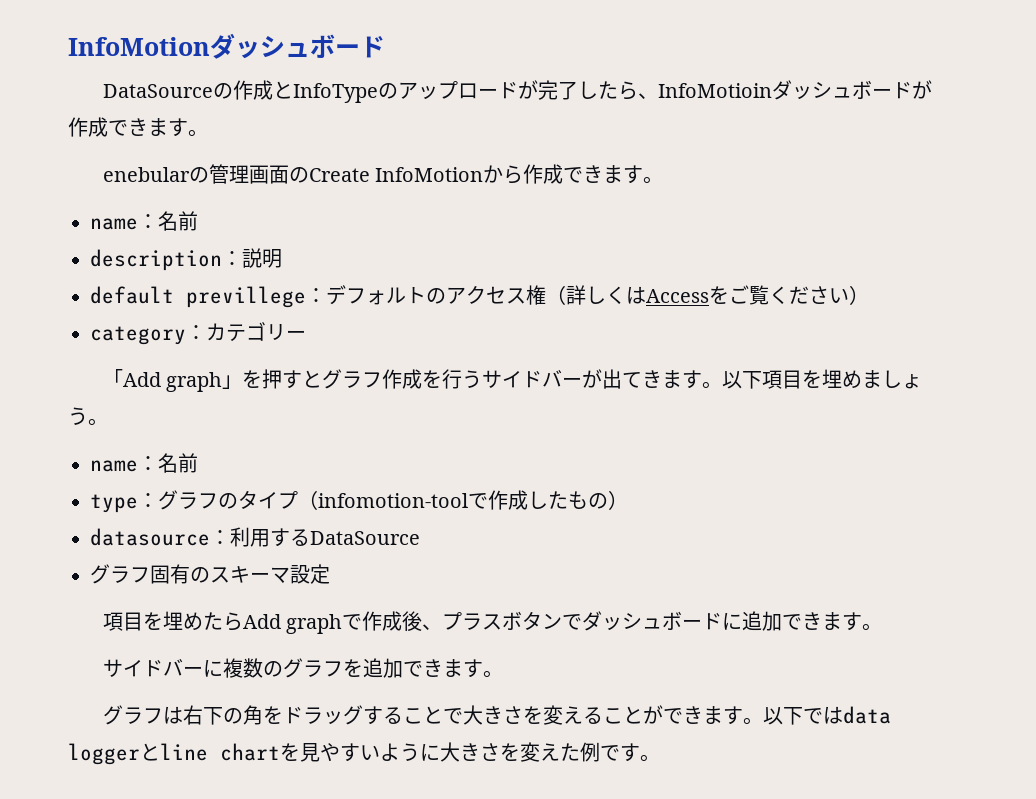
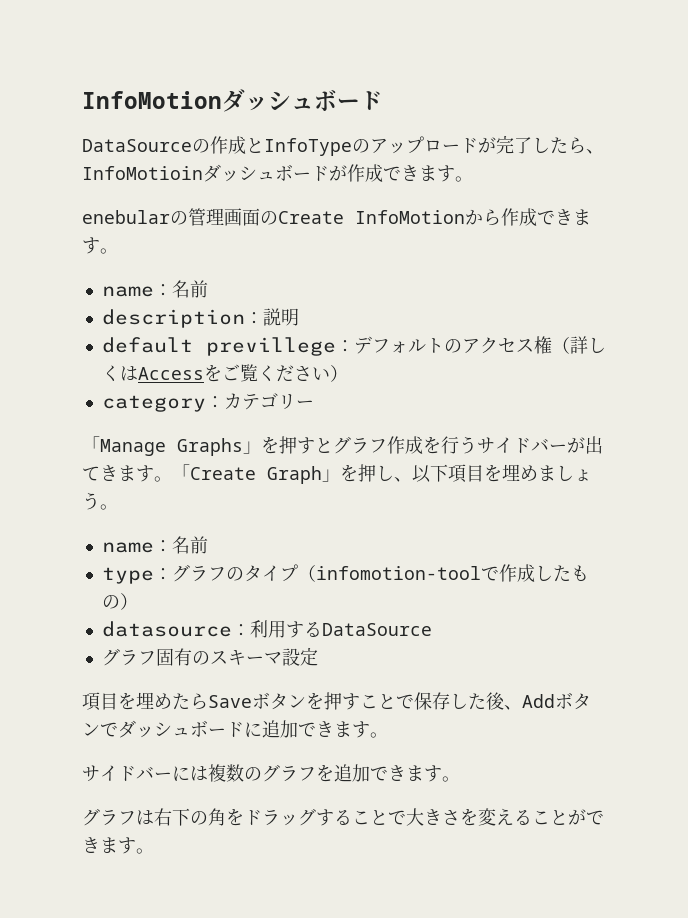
[122,372,223,392] Add graph -> [100,438,243,456] Manage Graphs
(723, 385) none -> [172,464,412,484] 「Create Graph」を押し、
[242,611,503,634] Add graphで作成後、プラス -> [208,692,555,710] Saveボタンを押すことで保存した後、Add
(223, 668) none -> [190,766,208,781] は
[762,706,891,725] [68,742,660,765] 以下ではdata loggerとline chartを見やすいように大きさを変えた例です。 -> (154, 851) none

